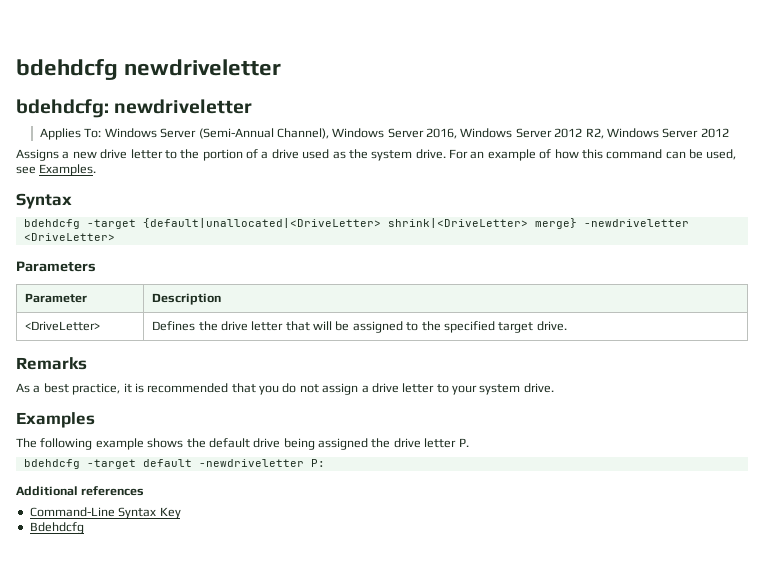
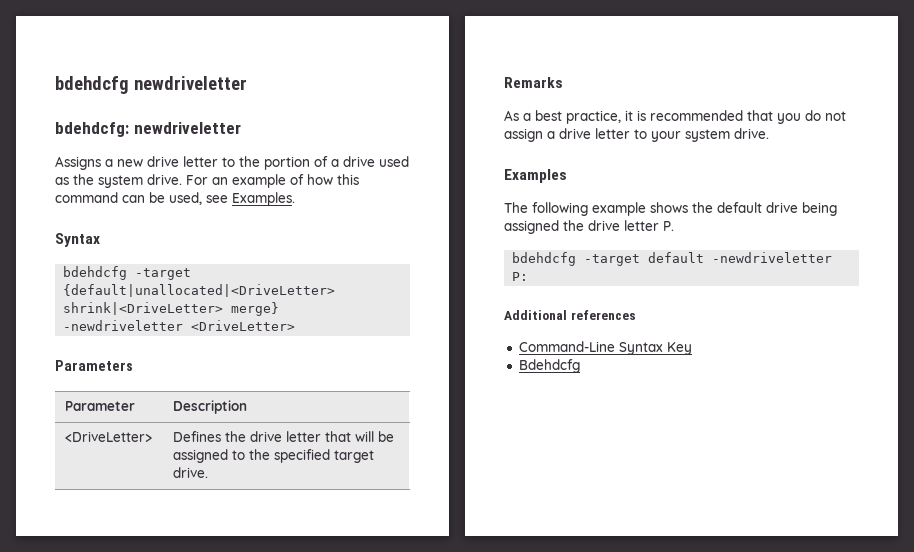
[40,128,729,140] // Applies To: Windows Server (Semi-Annual Channel), Windows Server 2016, Windows Server 2012 R2, Windows Server 2012 -> (241, 128) none

